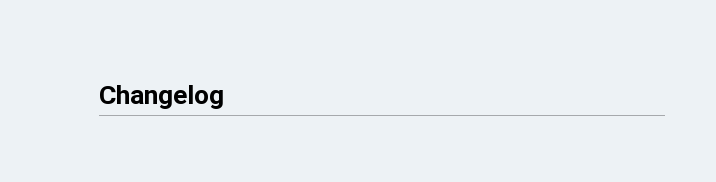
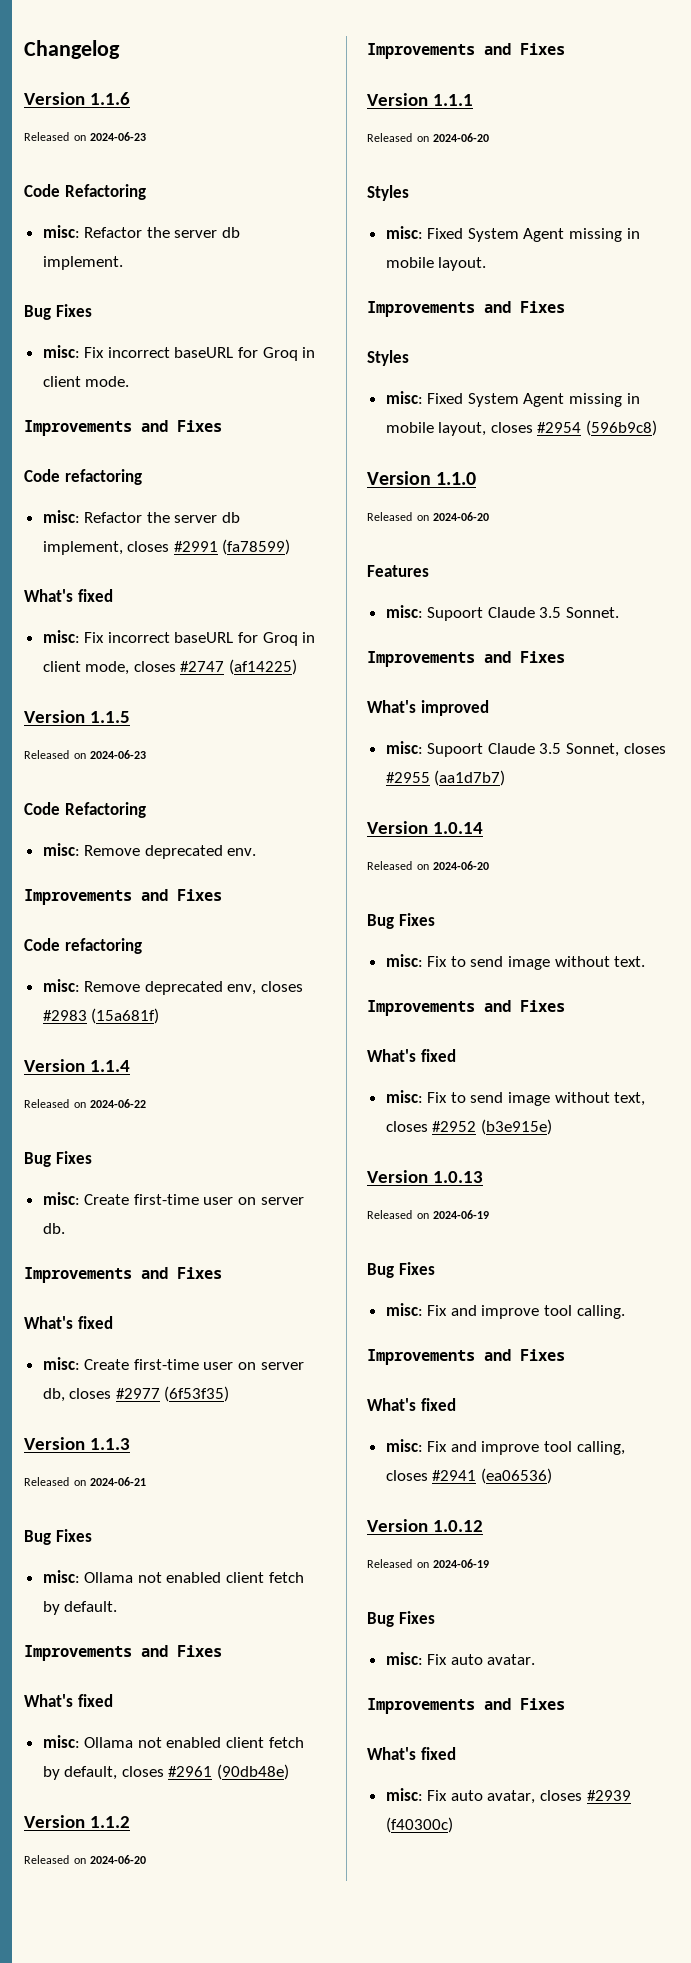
(224, 97) none -> [24,92,130,105] [24,132,147,141] [24,184,146,200] [42,225,241,238] [42,256,123,270] [24,304,92,320] [42,345,316,361] [42,376,130,387] [24,420,222,436] [24,469,142,485] [42,510,241,523] [42,539,291,555] [24,589,113,602] [42,630,316,646] [42,659,298,675] [24,710,130,723] [24,750,147,759] [24,802,146,818] [42,843,257,859] [24,889,222,905] [24,938,142,954] [42,979,304,995] [42,1008,160,1024] [24,1059,130,1072] [24,1099,147,1108] [24,1151,92,1167] [42,1192,304,1205] [42,1223,65,1234] [24,1267,222,1283] [24,1316,113,1329] [42,1357,304,1370] [42,1386,230,1402] [24,1437,130,1450] [24,1477,147,1486] [24,1529,92,1545] [42,1570,304,1583] [42,1601,118,1615] [24,1645,222,1661] [24,1694,113,1707] [42,1735,304,1748] [42,1764,290,1780] [24,1815,130,1828] [24,1855,147,1864] [367,43,565,59] [367,93,473,106] [367,133,490,142] [367,185,409,201] [385,226,640,242] [385,257,487,271] [367,301,565,317] [367,350,409,366] [385,391,640,407] [385,420,658,436] [367,471,477,485] [367,512,490,521] [367,565,429,577] [385,605,620,621] [367,651,565,667] [367,700,489,716] [385,741,666,757] [385,770,506,786] [367,821,483,834] [367,861,490,870] [367,913,435,929] [385,954,646,970] [367,1000,565,1016] [367,1049,456,1062] [385,1090,646,1106] [385,1119,552,1135] [367,1170,483,1183] [367,1210,490,1219] [367,1262,435,1278] [385,1303,625,1319] [367,1349,565,1365] [367,1398,456,1411] [385,1439,625,1455] [385,1468,552,1484] [367,1519,483,1532] [367,1559,490,1568] [367,1611,435,1627] [385,1652,536,1665] [367,1698,565,1714] [367,1747,456,1760] [385,1788,631,1804] [385,1817,453,1833] // Version 1.1.6 // Released on 2024-06-23 // Code Refactoring // misc: Refactor the server db implement. // Bug Fixes // misc: Fix incorrect baseURL for Groq in client mode. // Improvements and Fixes // Code refactoring // misc: Refactor the server db implement, closes #2991 (fa78599) // What's fixed // misc: Fix incorrect baseURL for Groq in client mode, closes #2747 (af14225) // Version 1.1.5 // Released on 2024-06-23 // Code Refactoring // misc: Remove deprecated env. // Improvements and Fixes // Code refactoring // misc: Remove deprecated env, closes #2983 (15a681f) // Version 1.1.4 // Released on 2024-06-22 // Bug Fixes // misc: Create first-time user on server db. // Improvements and Fixes // What's fixed // misc: Create first-time user on server db, closes #2977 (6f53f35) // Version 1.1.3 // Released on 2024-06-21 // Bug Fixes // misc: Ollama not enabled client fetch by default. // Improvements and Fixes // What's fixed // misc: Ollama not enabled client fetch by default, closes #2961 (90db48e) // Version 1.1.2 // Released on 2024-06-20 // Improvements and Fixes // Version 1.1.1 // Released on 2024-06-20 // Styles // misc: Fixed System Agent missing in mobile layout. // Improvements and Fixes // Styles // misc: Fixed System Agent missing in mobile layout, closes #2954 (596b9c8) // Version 1.1.0 // Released on 2024-06-20 // Features // misc: Supoort Claude 3.5 Sonnet. // Improvements and Fixes // What's improved // misc: Supoort Claude 3.5 Sonnet, closes #2955 (aa1d7b7) // Version 1.0.14 // Released on 2024-06-20 // Bug Fixes // misc: Fix to send image without text. // Improvements and Fixes // What's fixed // misc: Fix to send image without text, closes #2952 (b3e915e) // Version 1.0.13 // Released on 2024-06-19 // Bug Fixes // misc: Fix and improve tool calling. // Improvements and Fixes // What's fixed // misc: Fix and improve tool calling, closes #2941 (ea06536) // Version 1.0.12 // Released on 2024-06-19 // Bug Fixes // misc: Fix auto avatar. // Improvements and Fixes // What's fixed // misc: Fix auto avatar, closes #2939 (f40300c)

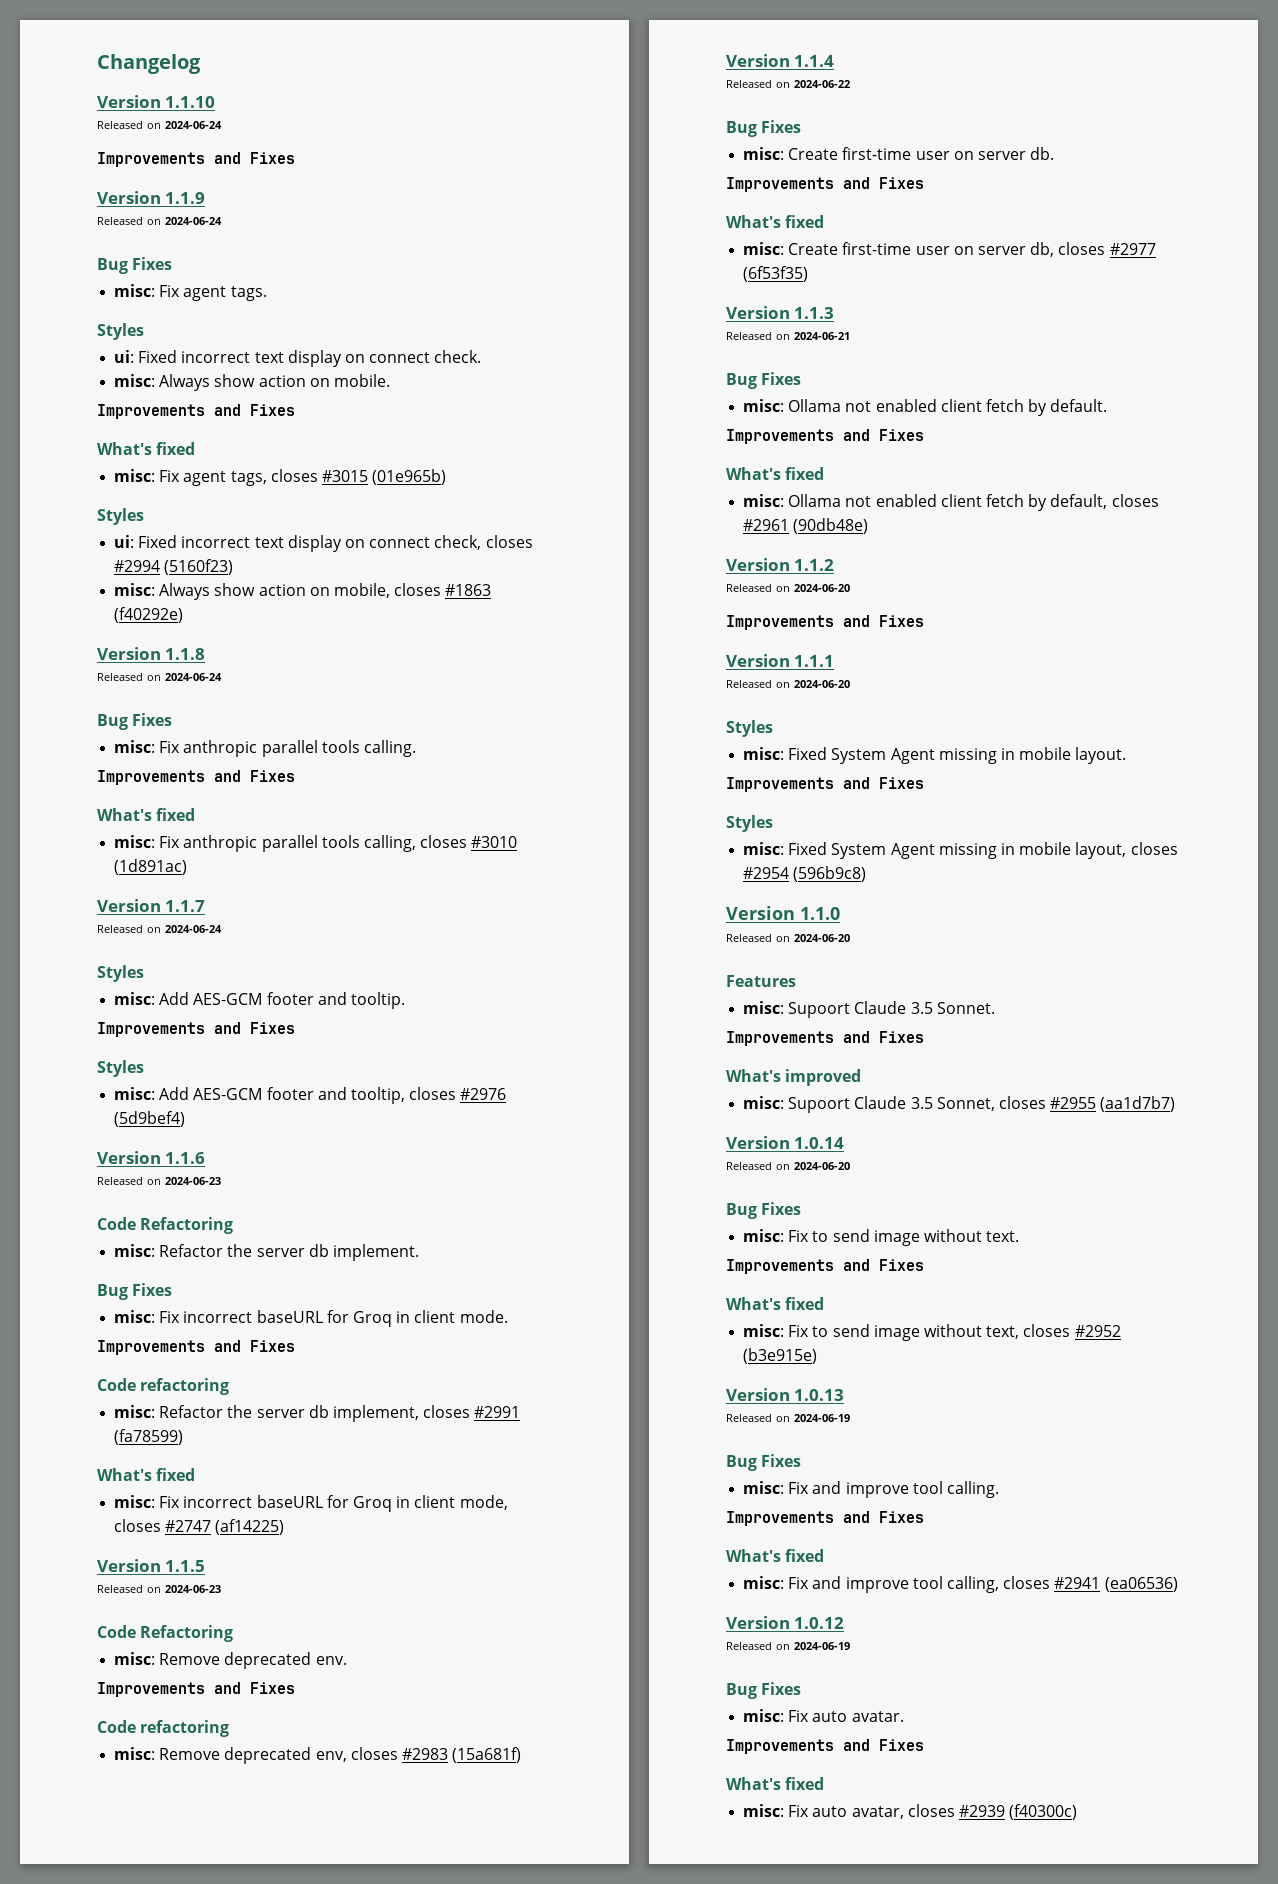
(120, 49) none -> [97,95,216,108] [97,121,223,129] [97,152,295,167] [97,191,206,204] [97,217,223,225] [97,257,173,274] [114,284,267,301] [97,323,144,340] [114,350,482,367] [114,374,390,391] [97,404,295,419] [97,442,196,455] [114,469,447,486] [97,508,144,525] [114,535,533,552] [114,559,234,575] [114,583,492,600] [114,607,184,623] [97,647,206,660] [97,673,223,681] [97,713,173,730] [114,740,416,757] [97,770,295,785] [97,808,196,821] [114,835,518,852] [114,859,188,875] [97,899,206,912] [97,925,223,933] [97,965,144,982] [114,992,405,1009] [97,1022,295,1037] [97,1060,144,1077] [114,1087,507,1104] [114,1111,186,1127] // Version 1.1.10 // Released on 2024-06-24 // Improvements and Fixes // Version 1.1.9 // Released on 2024-06-24 // Bug Fixes // misc: Fix agent tags. // Styles // ui: Fixed incorrect text display on connect check. // misc: Always show action on mobile. // Improvements and Fixes // What's fixed // misc: Fix agent tags, closes #3015 (01e965b) // Styles // ui: Fixed incorrect text display on connect check, closes #2994 (5160f23) // misc: Always show action on mobile, closes #1863 (f40292e) // Version 1.1.8 // Released on 2024-06-24 // Bug Fixes // misc: Fix anthropic parallel tools calling. // Improvements and Fixes // What's fixed // misc: Fix anthropic parallel tools calling, closes #3010 (1d891ac) // Version 1.1.7 // Released on 2024-06-24 // Styles // misc: Add AES-GCM footer and tooltip. // Improvements and Fixes // Styles // misc: Add AES-GCM footer and tooltip, closes #2976 (5d9bef4)

